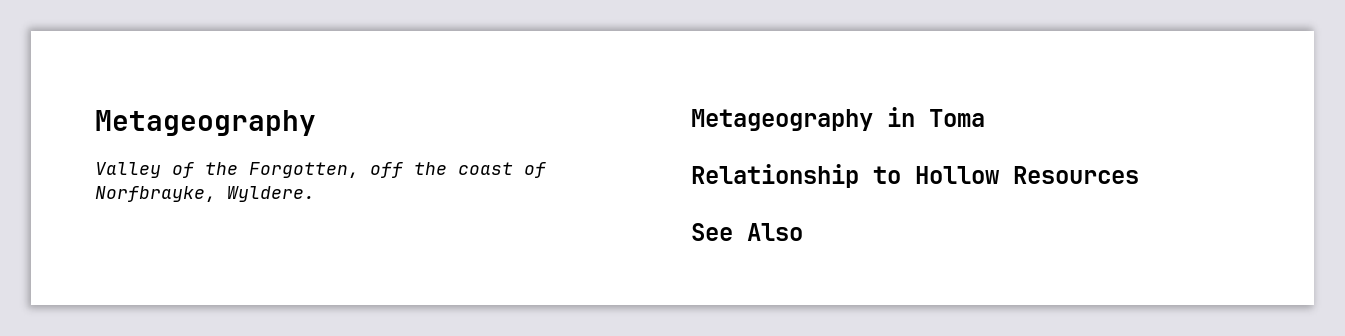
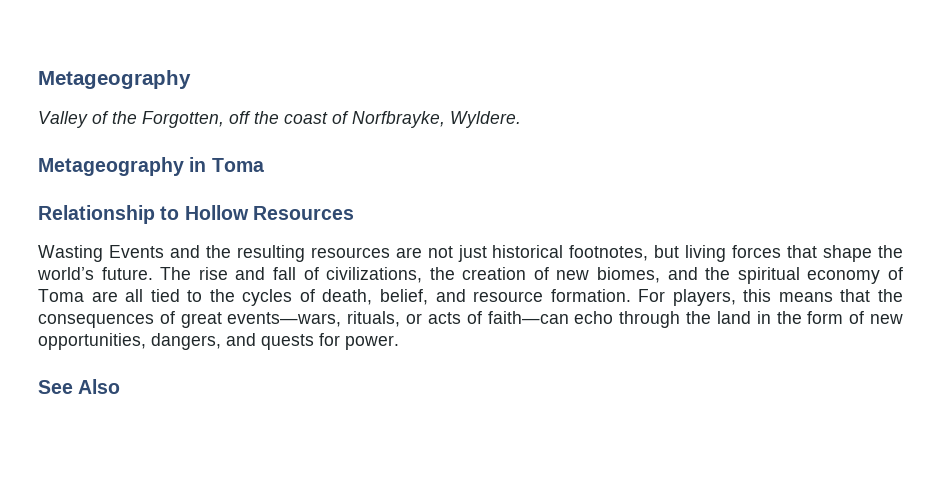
(1139, 175) none -> [38,245,903,262] [37,267,904,284] [38,289,903,306] [38,311,904,328] [38,333,399,350] // Wasting Events and the resulting resources are not just historical footnotes, but living forces that shape the world’s future. The rise and fall of civilizations, the creation of new biomes, and the spiritual economy of Toma are all tied to the cycles of death, belief, and resource formation. For players, this means that the consequences of great events—wars, rituals, or acts of faith—can echo through the land in the form of new opportunities, dangers, and quests for power.

